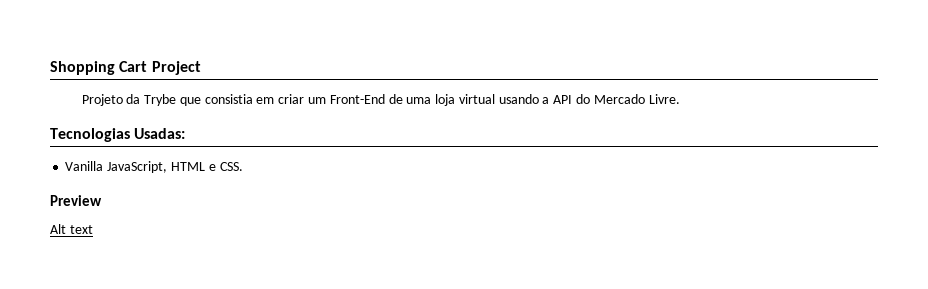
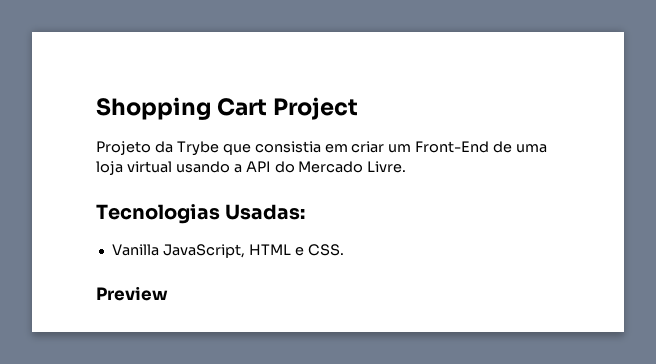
[50,224,93,234] // Alt text -> (168, 293) none

